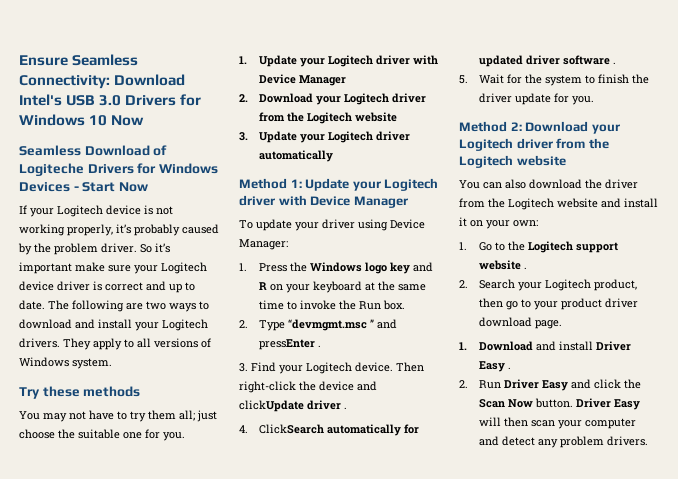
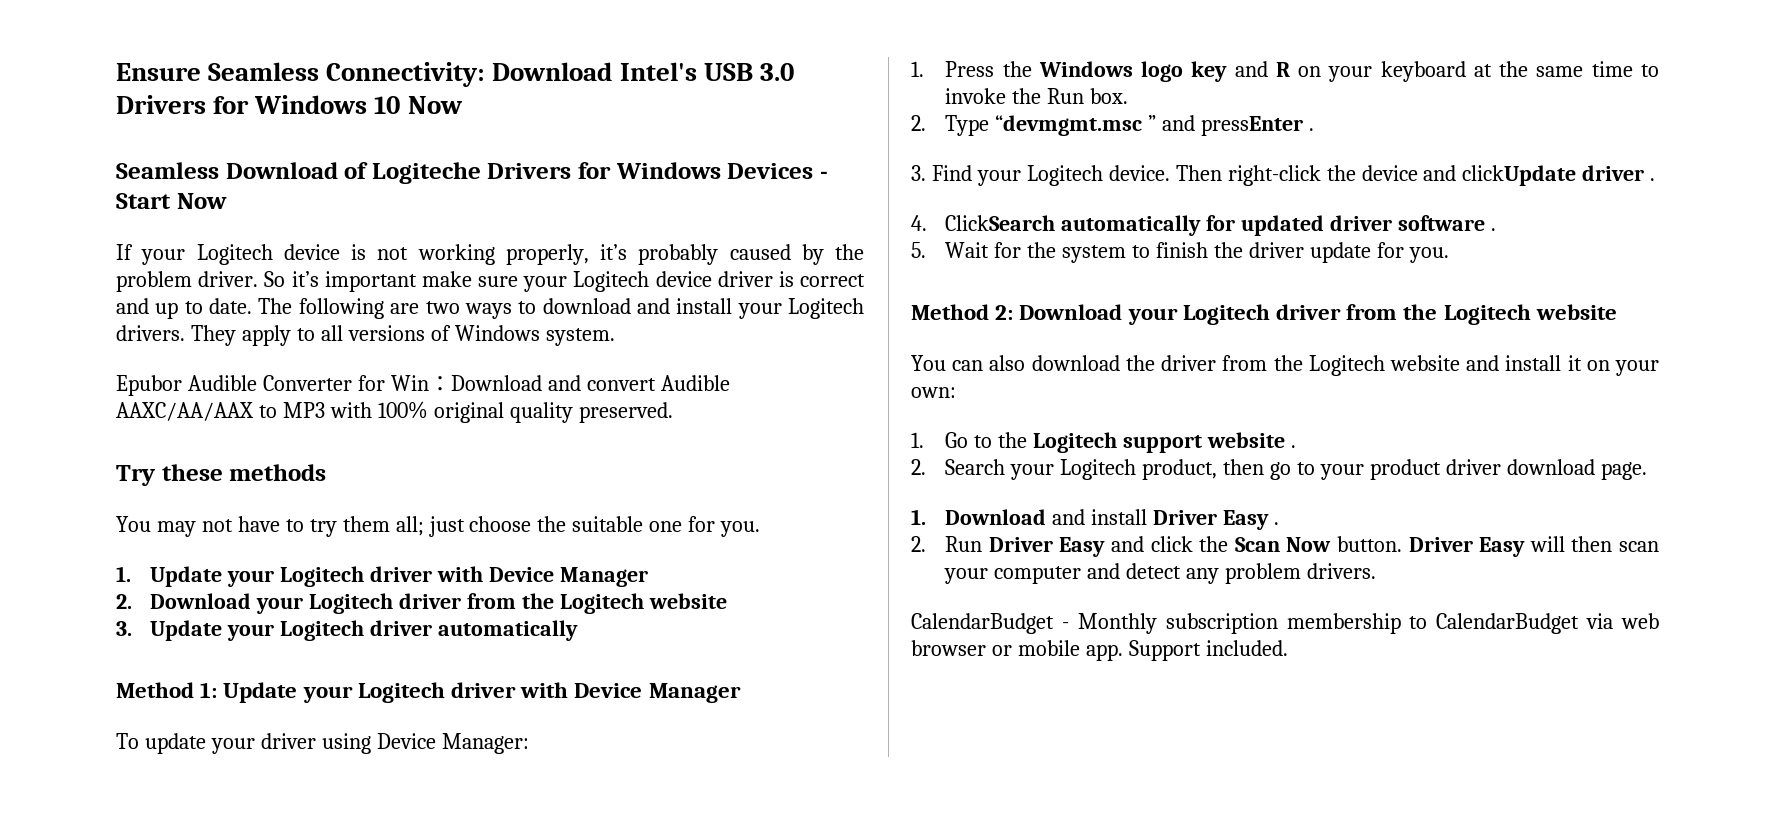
(112, 363) none -> [116,375,730,396] [116,401,673,423] // Epubor Audible Converter for Win：Download and convert Audible AAXC/AA/AAX to MP3 with 100% original quality preserved.
(649, 441) none -> [911,613,1659,634] [911,640,1288,661] // CalendarBudget - Monthly subscription membership to CalendarBudget via web browser or mobile app. Support included.

